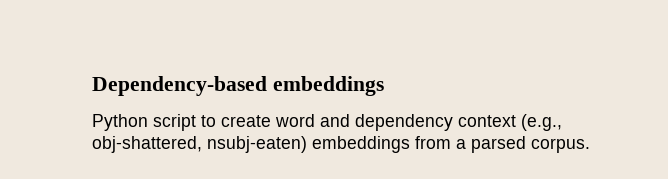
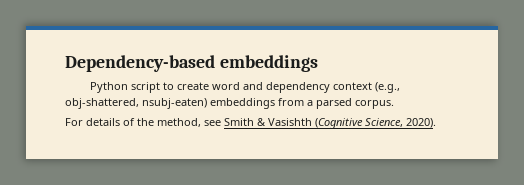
(590, 145) none -> [65,118,436,129] // For details of the method, see Smith & Vasishth (Cognitive Science, 2020).

